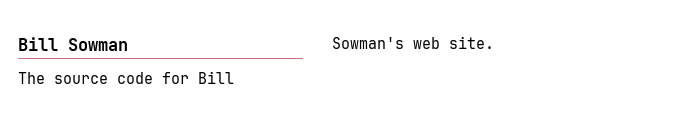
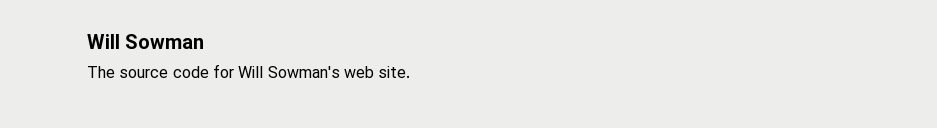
[18,37,58,51] Bill -> [87,34,120,49] Will
[198,71,234,84] Bill -> [238,66,264,78] Will

